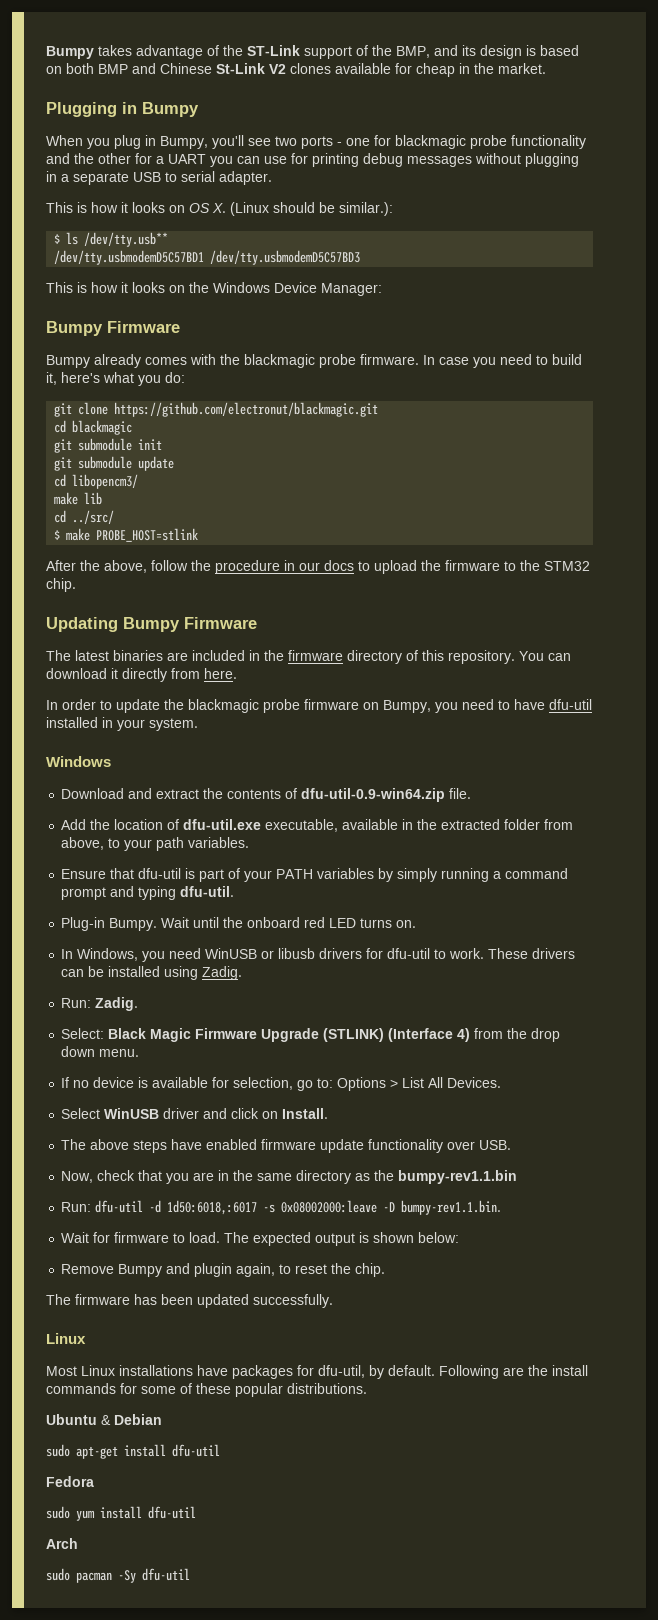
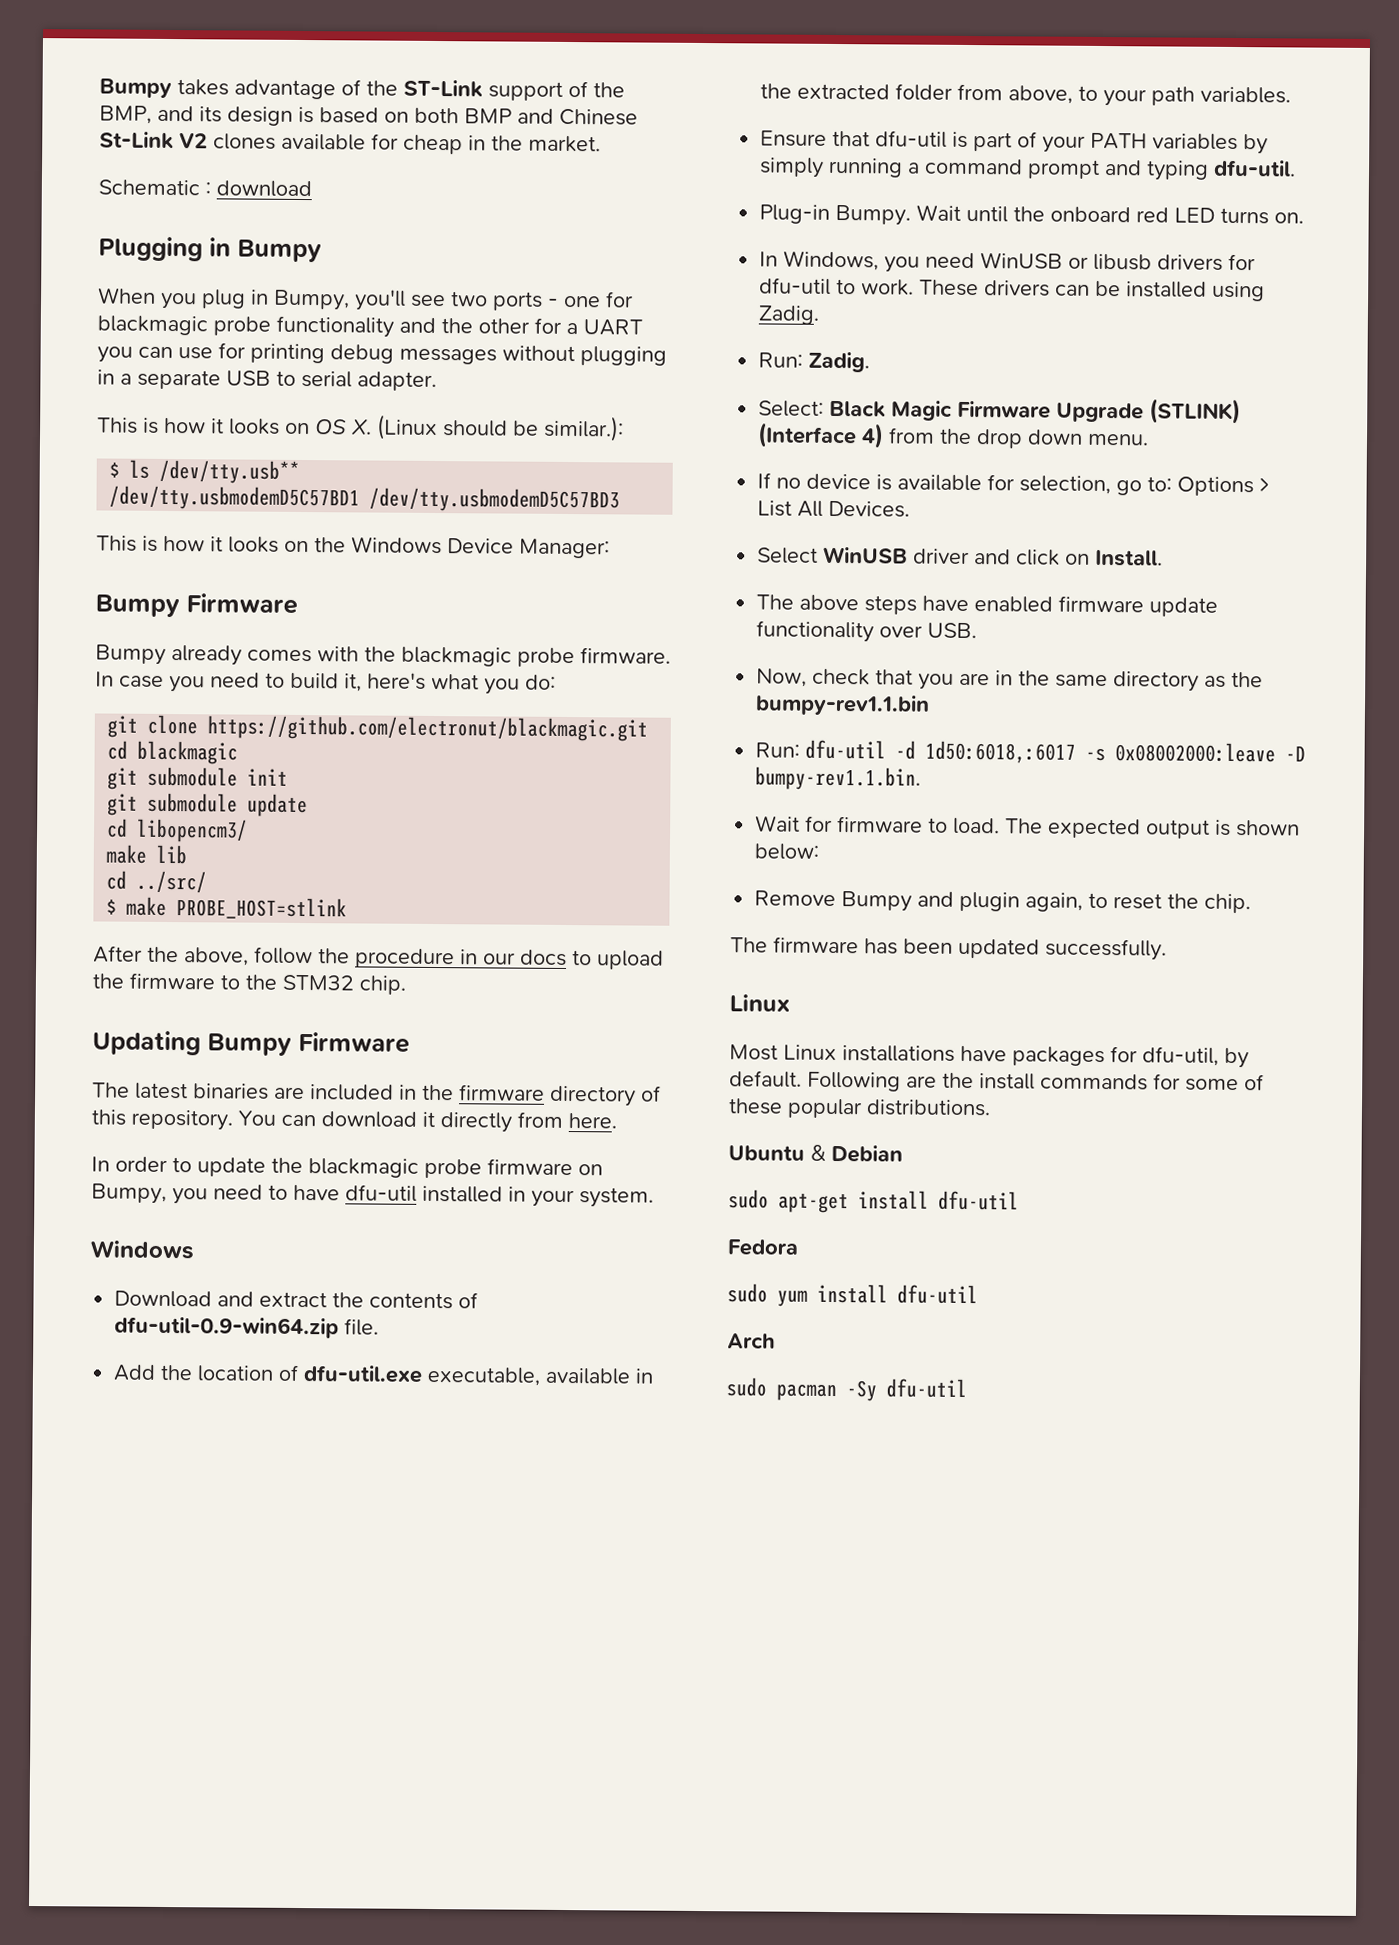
(546, 68) none -> [98,179,312,198] // Schematic : download

